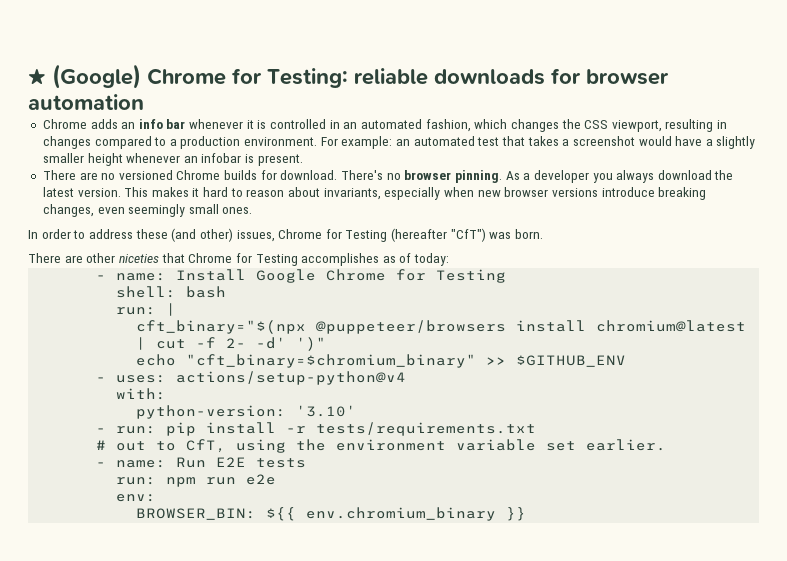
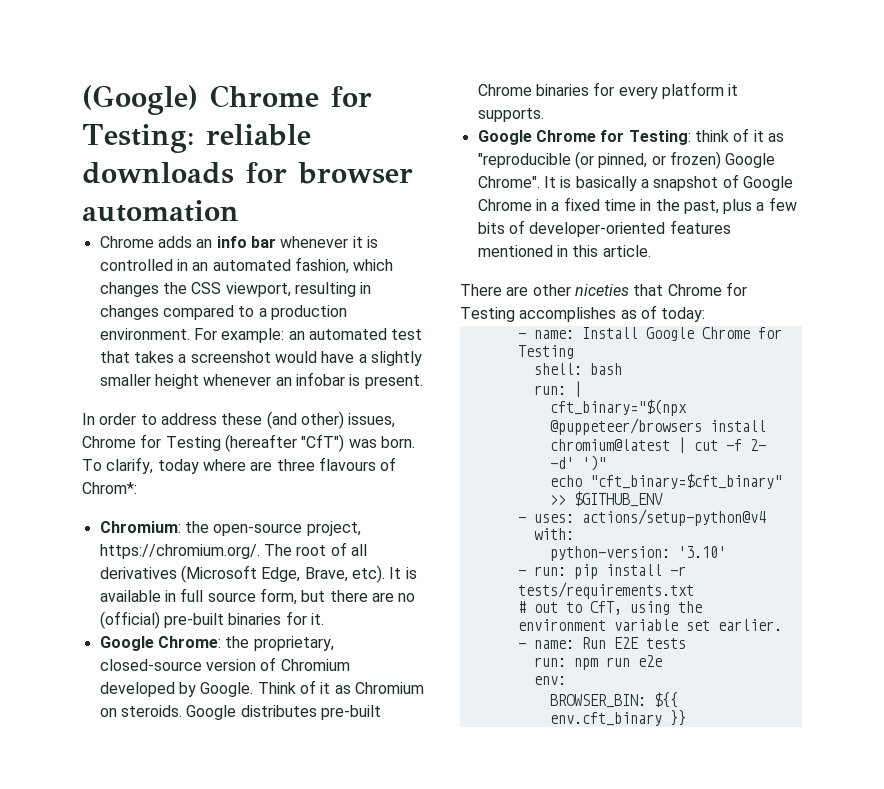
[28,69,46,85] ★ -> (82, 100) none
[42,170,734,183] [42,187,707,200] [42,204,253,217] // There are no versioned Chrome builds for download. There's no browser pinning. As a developer you always download the latest version. This makes it hard to reason about invariants, especially when new browser versions introduce breaking changes, even seemingly small ones. -> (423, 382) none
(544, 234) none -> [82,457,397,474] [82,482,137,494] [99,521,361,536] [99,542,367,559] [99,565,417,583] [99,588,416,605] [99,611,324,629] [99,636,334,651] [99,657,350,671] [99,680,424,697] [99,705,381,720] [477,82,739,99] [477,108,544,122] [477,128,784,145] [477,151,776,169] [477,174,793,191] [477,197,797,214] [477,220,731,237] [477,245,651,257] To clarify, today where are three flavours of Chrom*: // Chromium: the open-source project, https://chromium.org/. The root of all derivatives (Microsoft Edge, Brave, etc). It is available in full source form, but there are no (official) pre-built binaries for it. // Google Chrome: the proprietary, closed-source version of Chromium developed by Google. Think of it as Chromium on steroids. Google distributes pre-built Chrome binaries for every platform it supports. // Google Chrome for Testing: think of it as "reproducible (or pinned, or frozen) Google Chrome". It is basically a snapshot of Google Chrome in a fixed time in the past, plus a few bits of developer-oriented features mentioned in this article.
[186,354,477,368] "cft_binary=$chromium_binary" -> [589,473,782,489] "cft_binary=$cft_binary"
[306,507,497,521] env.chromium_binary -> [549,712,662,726] env.cft_binary

